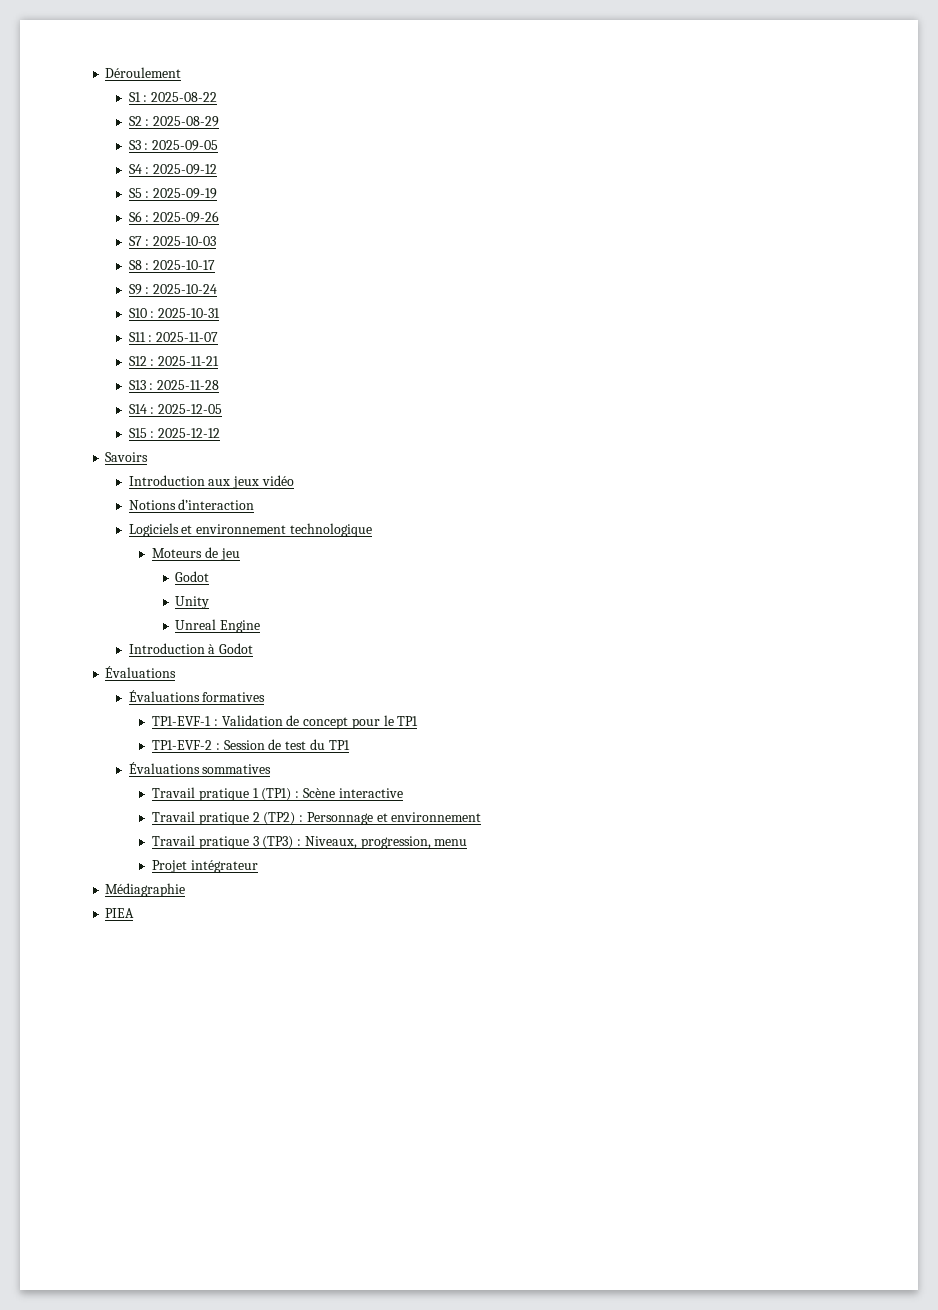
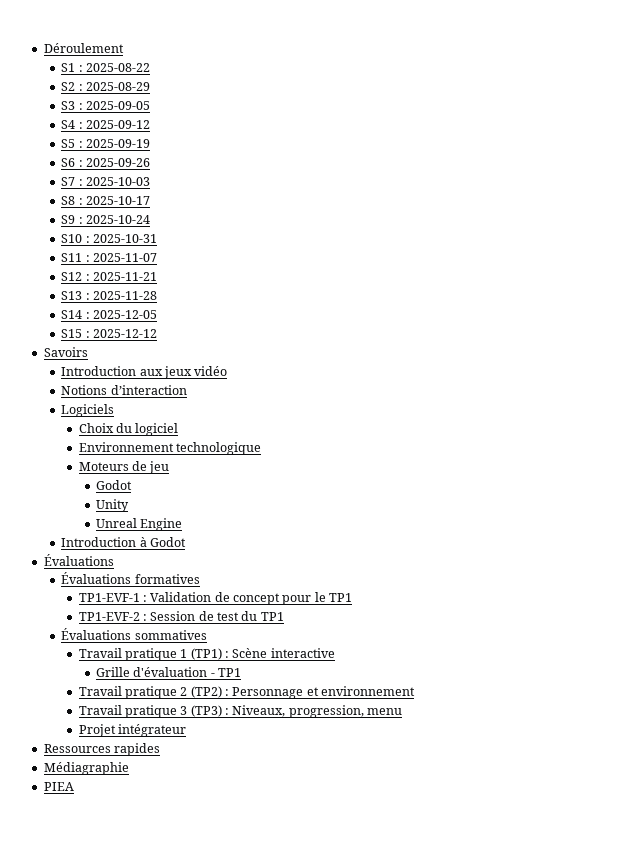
[181,524,287,534] et environnement -> [78,423,179,436] [78,442,174,452] // Choix du logiciel // Environnement
(403, 793) none -> [95,667,242,677] // Grille d'évaluation - TP1
(258, 866) none -> [43,743,161,756] // Ressources rapides

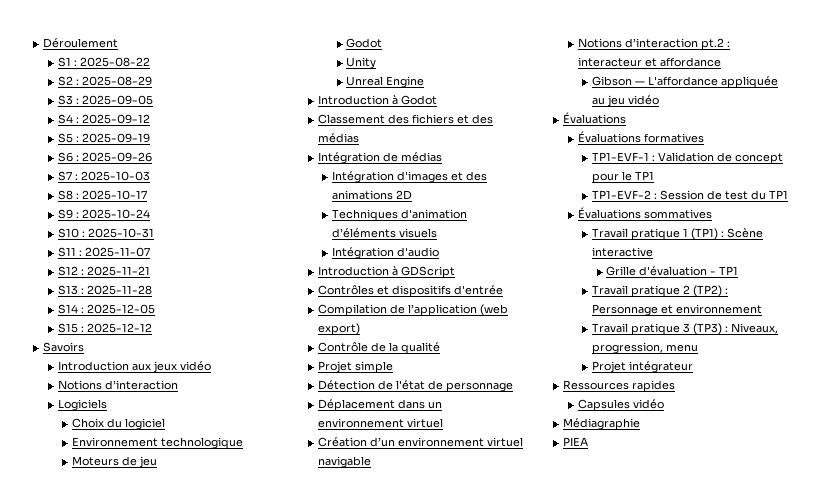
(186, 542) none -> [317,114,493,124] [317,133,359,143] [317,152,442,164] [331,171,487,183] [331,190,412,200] [331,209,467,221] [331,228,437,238] [331,247,439,259] [317,266,455,278] [317,285,503,297] [317,304,508,316] [317,323,360,335] [317,342,440,354] [317,361,393,373] [317,380,513,392] [317,399,442,411] [317,418,443,428] [317,437,523,447] [317,456,371,468] [577,38,730,50] [577,57,721,67] [591,76,778,88] [591,95,659,107] // Classement des fichiers et des médias // Intégration de médias // Intégration d'images et des animations 2D // Techniques d'animation d’éléments visuels // Intégration d'audio // Introduction à GDScript // Contrôles et dispositifs d'entrée // Compilation de l’application (web export) // Contrôle de la qualité // Projet simple // Détection de l'état de personnage // Déplacement dans un environnement virtuel // Création d’un environnement virtuel navigable // Notions d’interaction pt.2 : interacteur et affordance // Gibson — L'affordance appliquée au jeu vidéo
(161, 749) none -> [577,399,664,411] // Capsules vidéo

